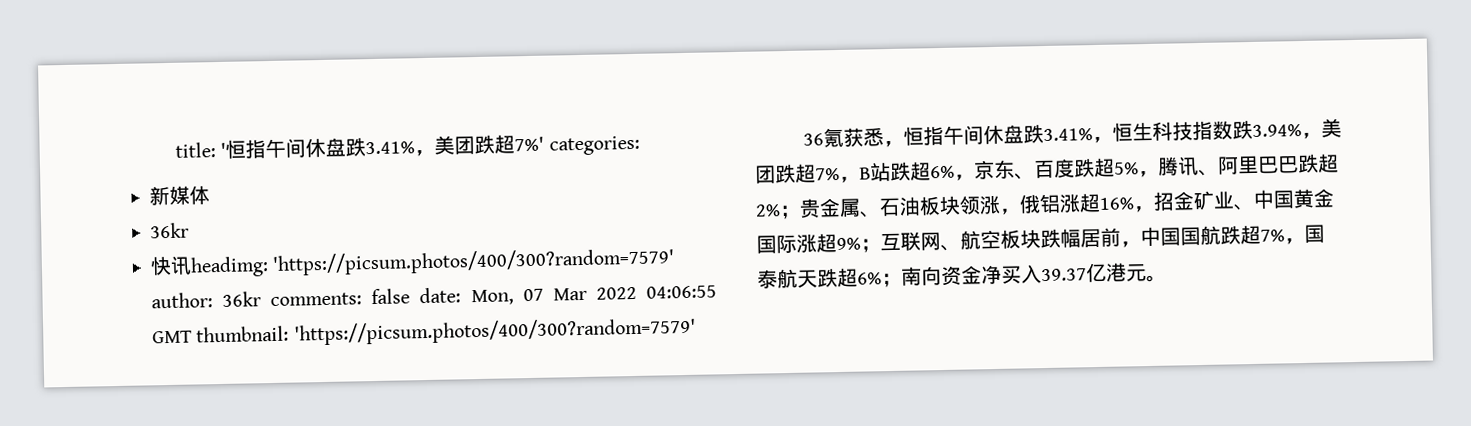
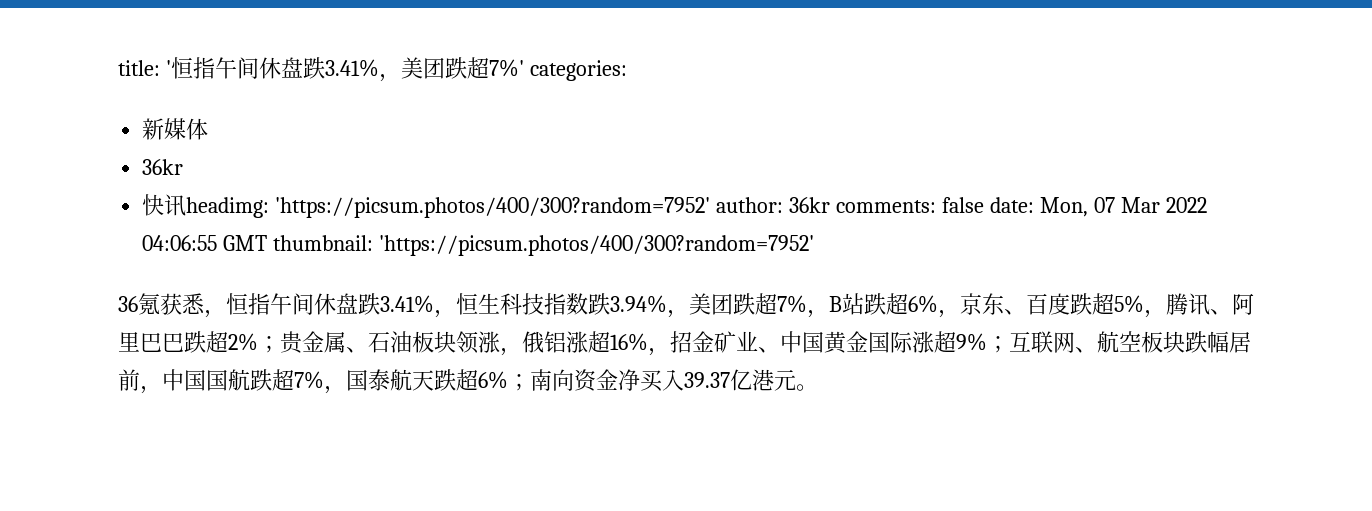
[272,247,676,276] 'https://picsum.photos/400/300?random=7579' -> [275,197,711,218] 'https://picsum.photos/400/300?random=7952'
[293,316,696,346] 'https://picsum.photos/400/300?random=7579' -> [379,235,815,256] 'https://picsum.photos/400/300?random=7952'

